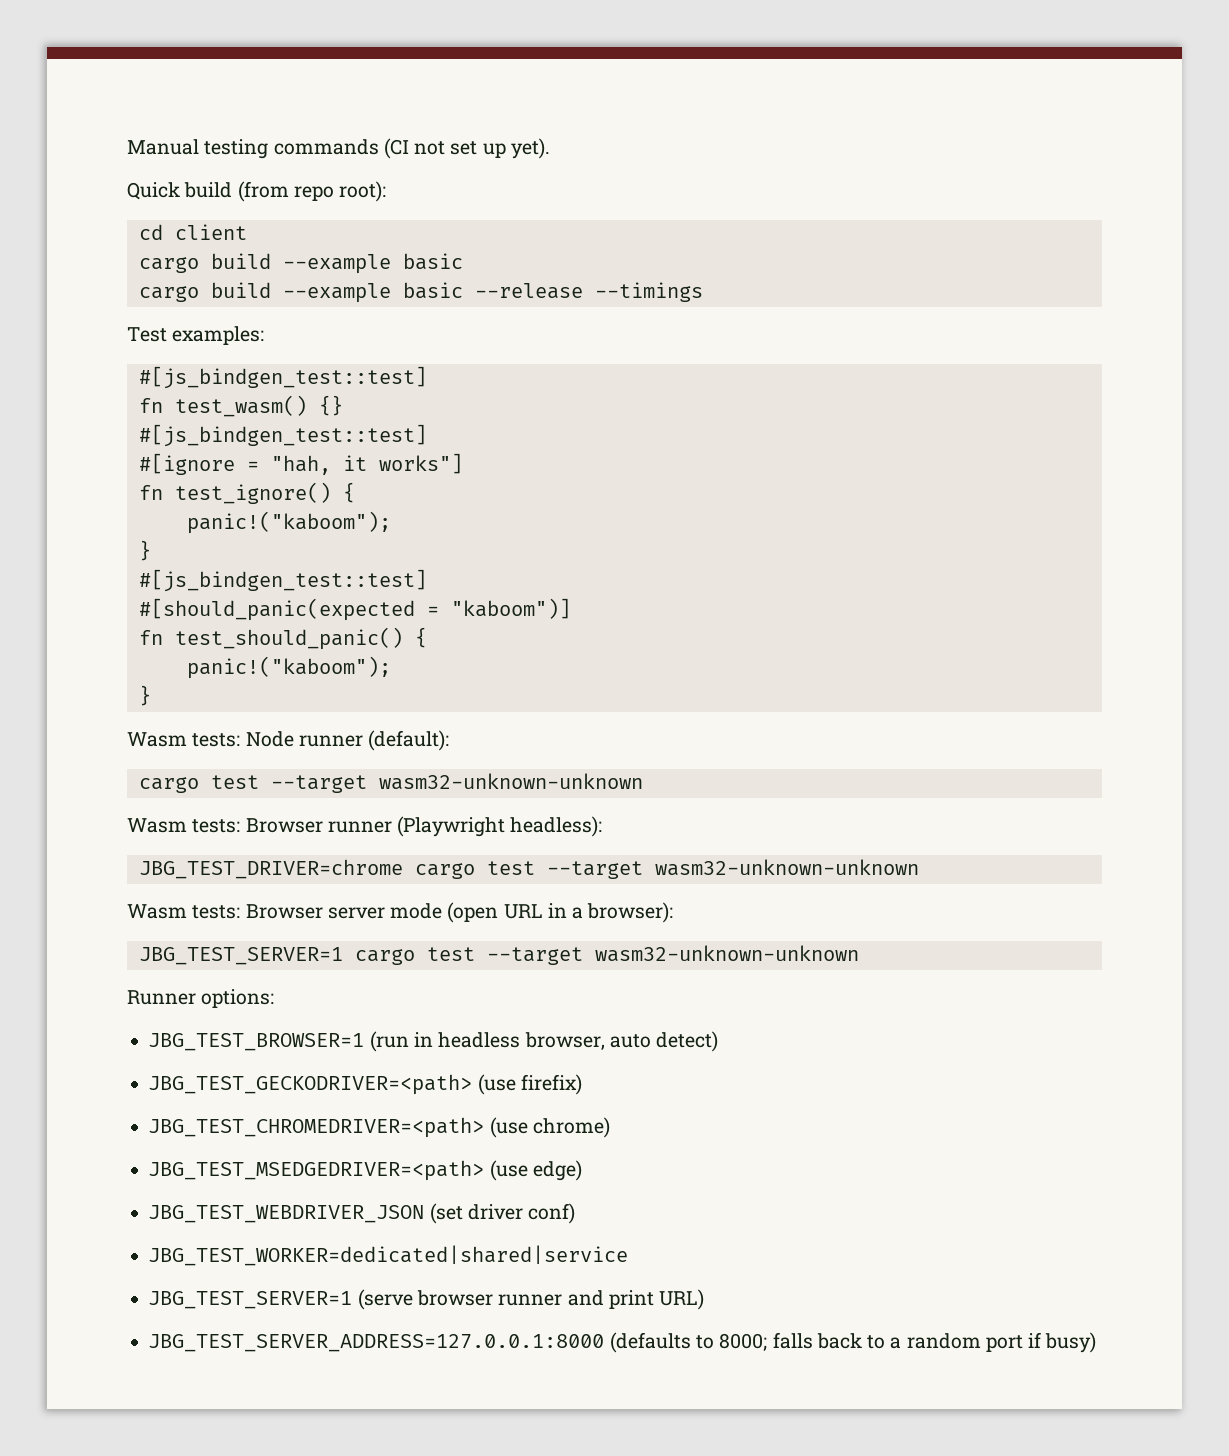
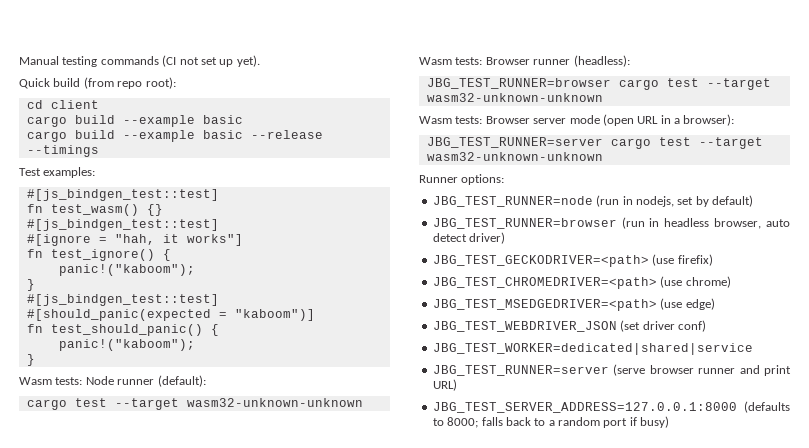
[397,816,603,837] [138,859,403,879] (Playwright headless): // JBG_TEST_DRIVER=chrome -> [573,55,630,67] [426,78,611,89] (headless): // JBG_TEST_RUNNER=browser
[138,947,343,965] JBG_TEST_SERVER=1 -> [426,137,603,148] JBG_TEST_RUNNER=server
[148,1033,365,1051] JBG_TEST_BROWSER=1 -> [432,195,753,207] [432,218,617,229] JBG_TEST_RUNNER=node (run in nodejs, set by default) // JBG_TEST_RUNNER=browser
[656,1031,719,1052] detect) -> [432,232,506,244] detect driver)
[148,1291,353,1309] JBG_TEST_SERVER=1 -> [432,365,609,376] JBG_TEST_RUNNER=server

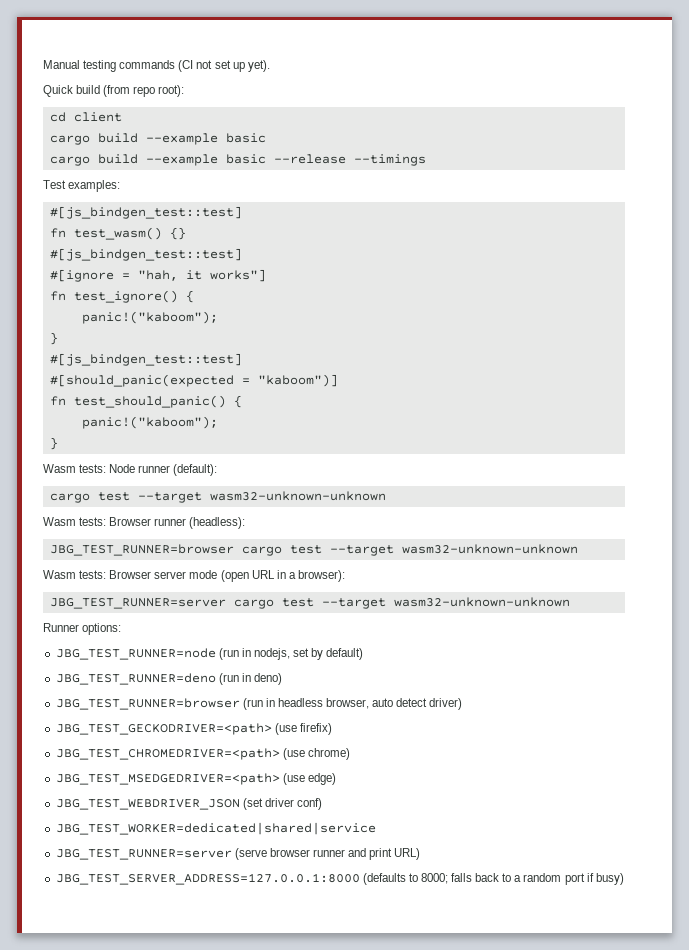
(753, 201) none -> [55,673,282,685] // JBG_TEST_RUNNER=deno (run in deno)

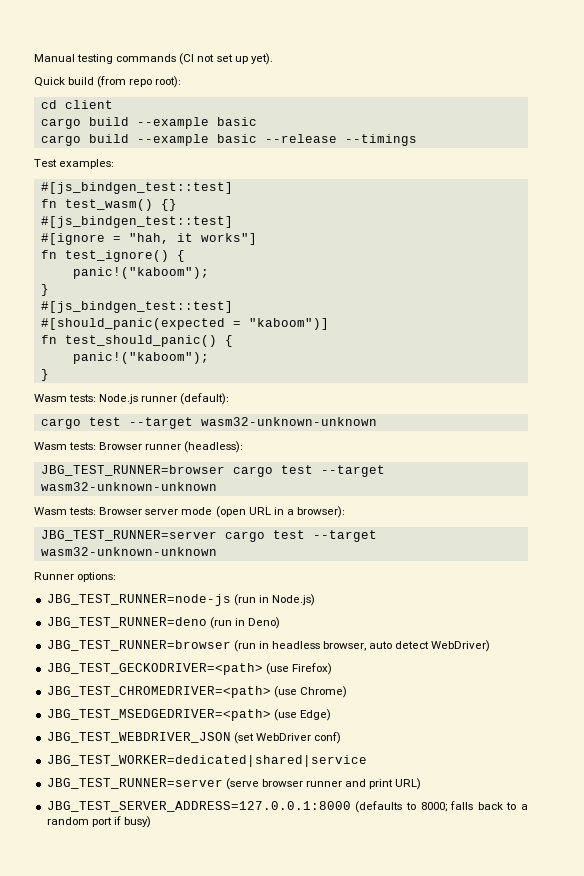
[109,464,136,473] Node -> [99,394,139,404] Node.js
[55,648,364,660] JBG_TEST_RUNNER=node (run in nodejs, set by default) -> [46,594,315,606] JBG_TEST_RUNNER=node-js (run in Node.js)
[253,673,282,685] deno) -> [247,617,280,629] Deno)
[429,698,463,710] driver) -> [431,640,491,652] WebDriver)
[299,723,332,735] firefix) -> [291,663,332,675] Firefox)
[307,748,350,760] chrome) -> [299,686,347,698] Chrome)
[307,773,336,785] edge) -> [299,709,331,721] Edge)
[264,798,294,807] driver -> [255,733,311,741] WebDriver

